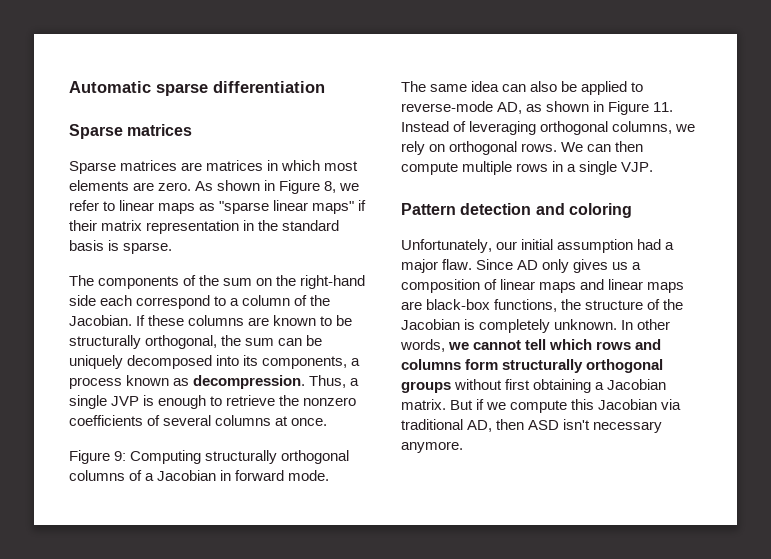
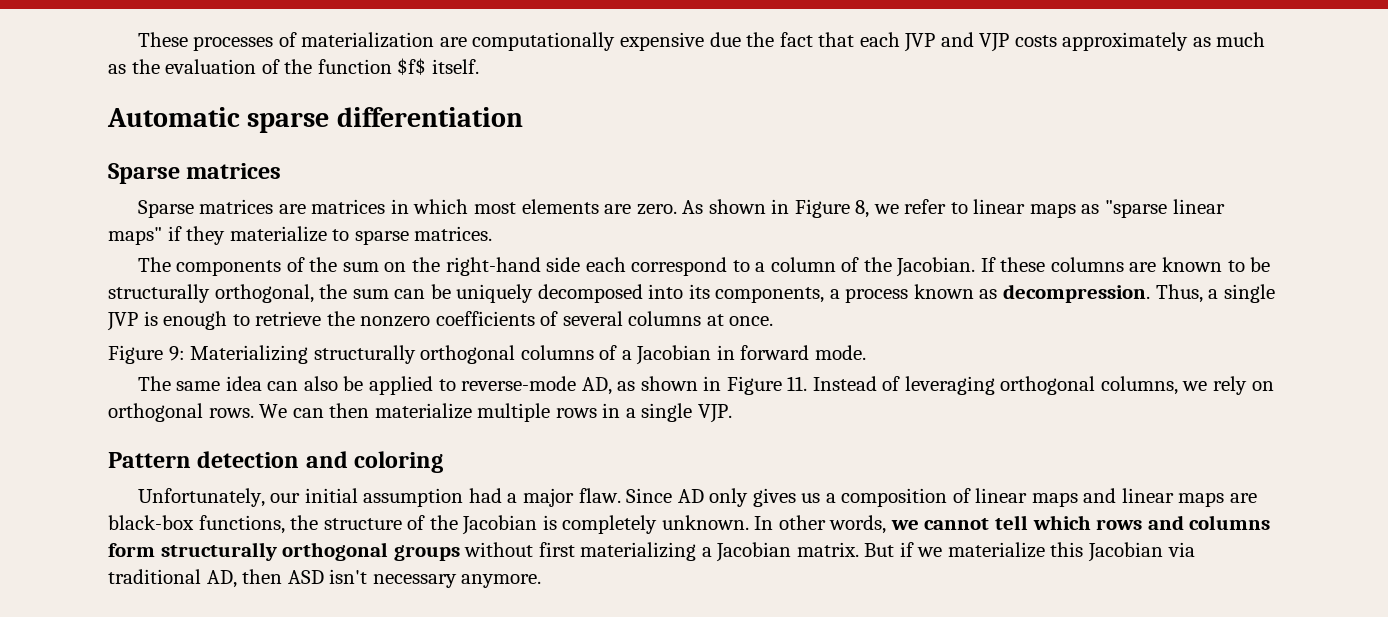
(69, 87) none -> [137,32,1266,52] [108,58,479,75] These processes of materialization are computationally expensive due the fact that each JVP and VJP costs approximately as much as the evaluation of the function $f$ itself. //
[69,220,340,234] [69,240,173,254] their matrix representation in the standard basis is sparse. -> [186,226,493,245] they materialize to sparse matrices.
[130,450,202,464] Computing -> [190,345,309,364] Materializing
[401,162,458,175] compute -> [374,403,472,419] materialize
[533,379,592,393] obtaining -> [580,542,697,561] materializing
[510,400,568,413] compute -> [947,542,1045,558] materialize

